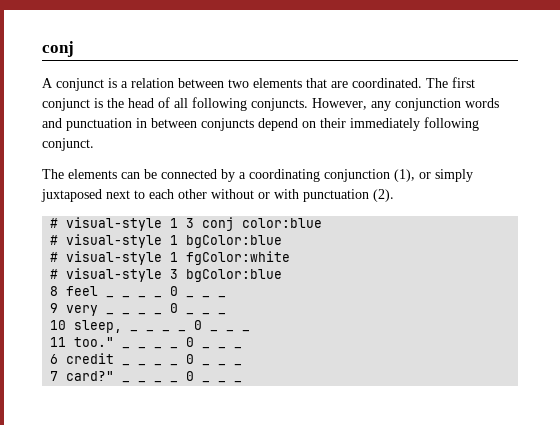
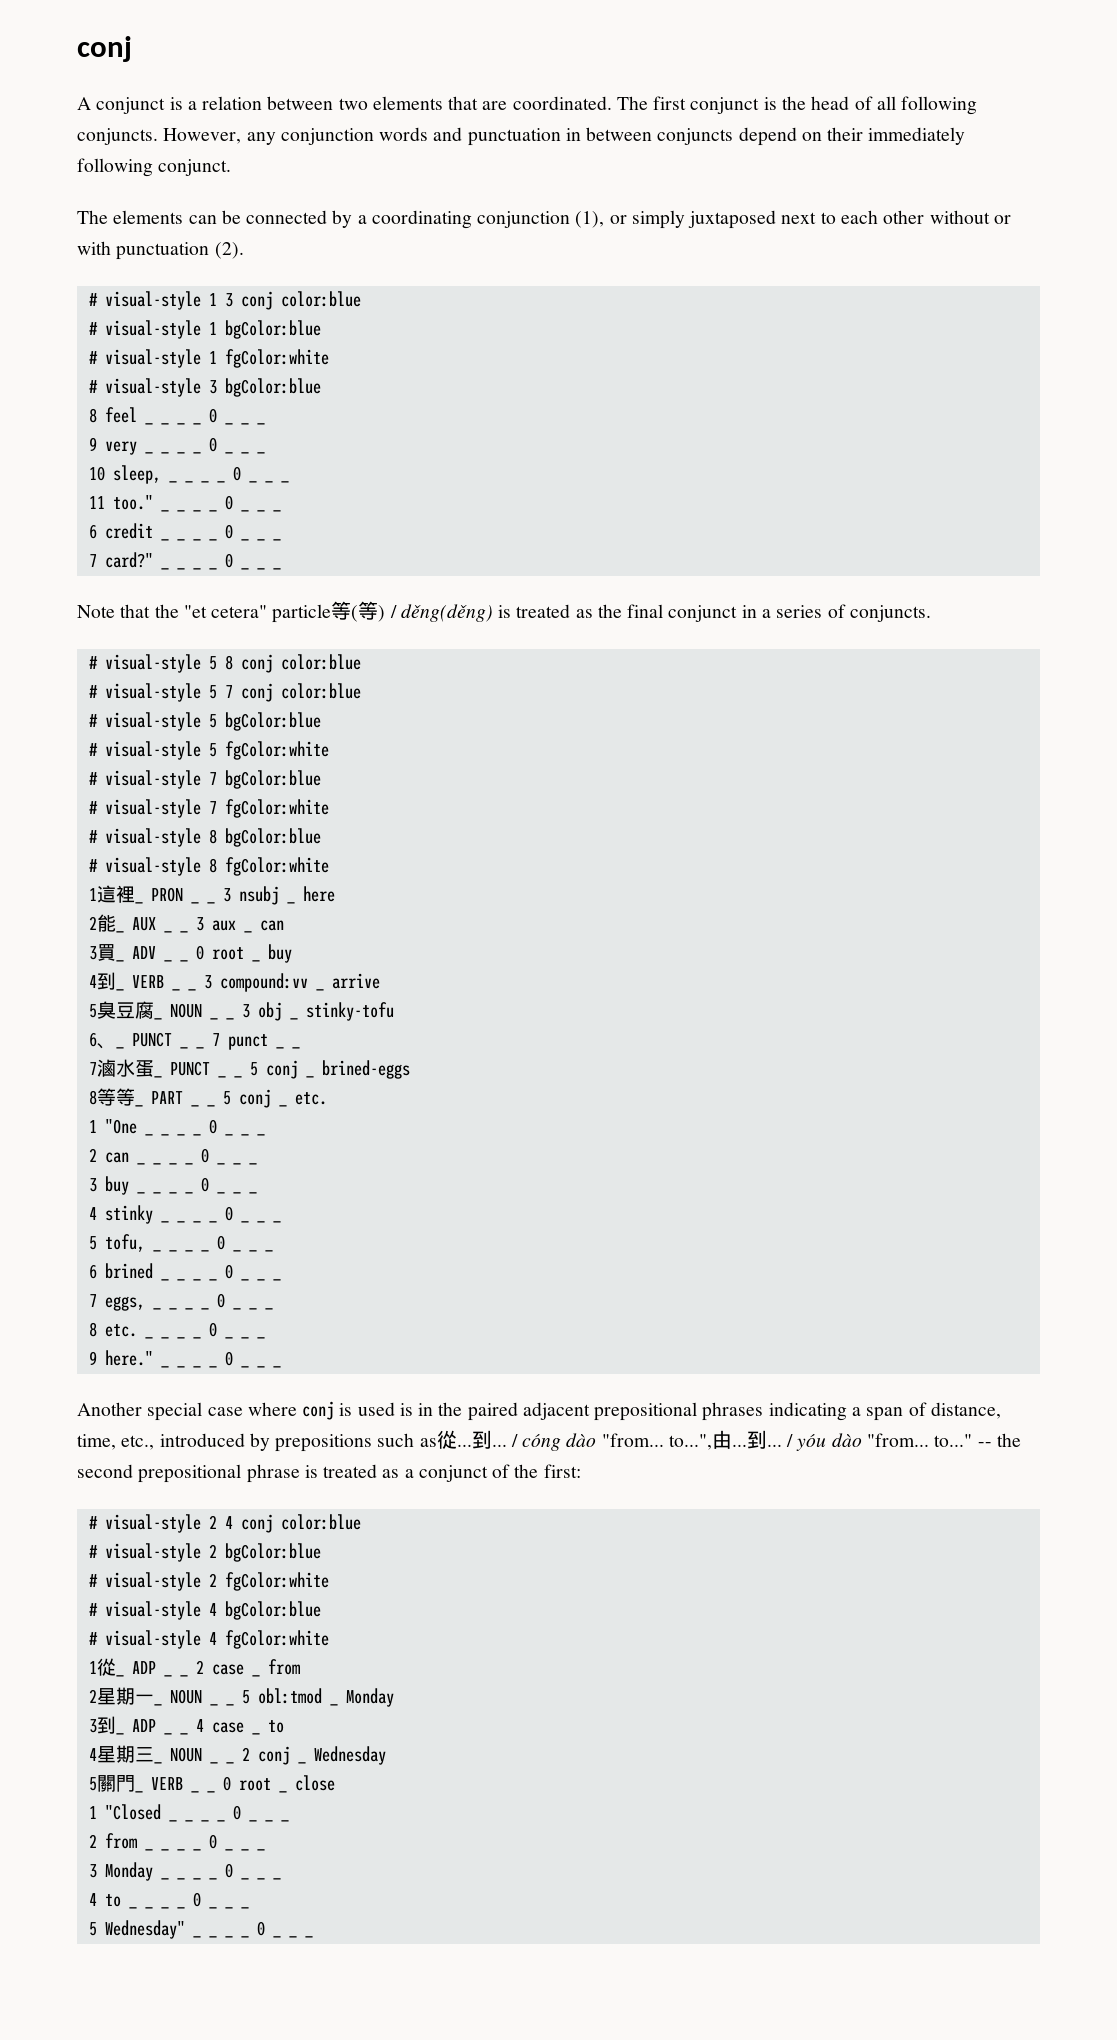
(243, 382) none -> [77,601,931,623] [88,654,361,673] [88,683,361,702] [88,712,321,731] [88,741,329,760] [88,770,321,789] [88,799,329,818] [88,828,321,847] [88,857,329,876] [88,885,335,905] [88,914,284,933] [88,944,124,962] [131,946,156,959] [163,944,292,963] [88,972,124,991] [131,975,164,988] [171,973,380,992] [88,1001,394,1021] [88,1032,204,1049] [211,1033,300,1050] [88,1059,410,1079] [88,1088,143,1107] [150,1091,183,1104] [190,1089,327,1108] [88,1119,265,1136] [88,1148,257,1165] [88,1176,257,1195] [88,1205,281,1224] [88,1234,273,1252] [88,1263,281,1281] [88,1293,273,1311] [88,1322,265,1339] [88,1350,281,1368] [77,1401,1001,1421] [77,1430,1021,1452] [77,1464,581,1483] [88,1514,361,1533] [88,1543,321,1562] [88,1572,329,1591] [88,1601,321,1620] [88,1630,329,1649] [88,1658,124,1677] [131,1661,156,1674] [163,1674,188,1677] [195,1659,300,1677] [88,1687,154,1705] [153,1688,394,1707] [88,1716,124,1735] [131,1719,156,1732] [163,1732,188,1735] [195,1719,284,1735] [88,1745,234,1764] [241,1746,386,1765] [88,1775,143,1793] [150,1777,183,1790] [190,1775,335,1793] [88,1804,289,1822] [88,1833,265,1851] [88,1862,281,1881] [88,1892,249,1909] [88,1920,313,1939] // Note that the "et cetera" particle等(等) / děng(děng) is treated as the final conjunct in a series of conjuncts. // # visual-style 5 8 conj color:blue // # visual-style 5 7 conj color:blue // # visual-style 5 bgColor:blue // # visual-style 5 fgColor:white // # visual-style 7 bgColor:blue // # visual-style 7 fgColor:white // # visual-style 8 bgColor:blue // # visual-style 8 fgColor:white // 1這裡_ PRON _ _ 3 nsubj _ here // 2能_ AUX _ _ 3 aux _ can // 3買_ ADV _ _ 0 root _ buy // 4到_ VERB _ _ 3 compound:vv _ arrive // 5臭豆腐_ NOUN _ _ 3 obj _ stinky-tofu // 6、_ PUNCT _ _ 7 punct _ _ // 7滷水蛋_ PUNCT _ _ 5 conj _ brined-eggs // 8等等_ PART _ _ 5 conj _ etc. // 1 "One _ _ _ _ 0 _ _ _ // 2 can _ _ _ _ 0 _ _ _ // 3 buy _ _ _ _ 0 _ _ _ // 4 stinky _ _ _ _ 0 _ _ _ // 5 tofu, _ _ _ _ 0 _ _ _ // 6 brined _ _ _ _ 0 _ _ _ // 7 eggs, _ _ _ _ 0 _ _ _ // 8 etc. _ _ _ _ 0 _ _ _ // 9 here." _ _ _ _ 0 _ _ _ // Another special case where conj is used is in the paired adjacent prepositional phrases indicating a span of distance, time, etc., introduced by prepositions such as從...到... / cóng dào "from... to...",由...到... / yóu dào "from... to..." -- the second prepositional phrase is treated as a conjunct of the first: // # visual-style 2 4 conj color:blue // # visual-style 2 bgColor:blue // # visual-style 2 fgColor:white // # visual-style 4 bgColor:blue // # visual-style 4 fgColor:white // 1從_ ADP _ _ 2 case _ from // 2星期一_ NOUN _ _ 5 obl:tmod _ Monday // 3到_ ADP _ _ 4 case _ to // 4星期三_ NOUN _ _ 2 conj _ Wednesday // 5關門_ VERB _ _ 0 root _ close // 1 "Closed _ _ _ _ 0 _ _ _ // 2 from _ _ _ _ 0 _ _ _ // 3 Monday _ _ _ _ 0 _ _ _ // 4 to _ _ _ _ 0 _ _ _ // 5 Wednesday" _ _ _ _ 0 _ _ _

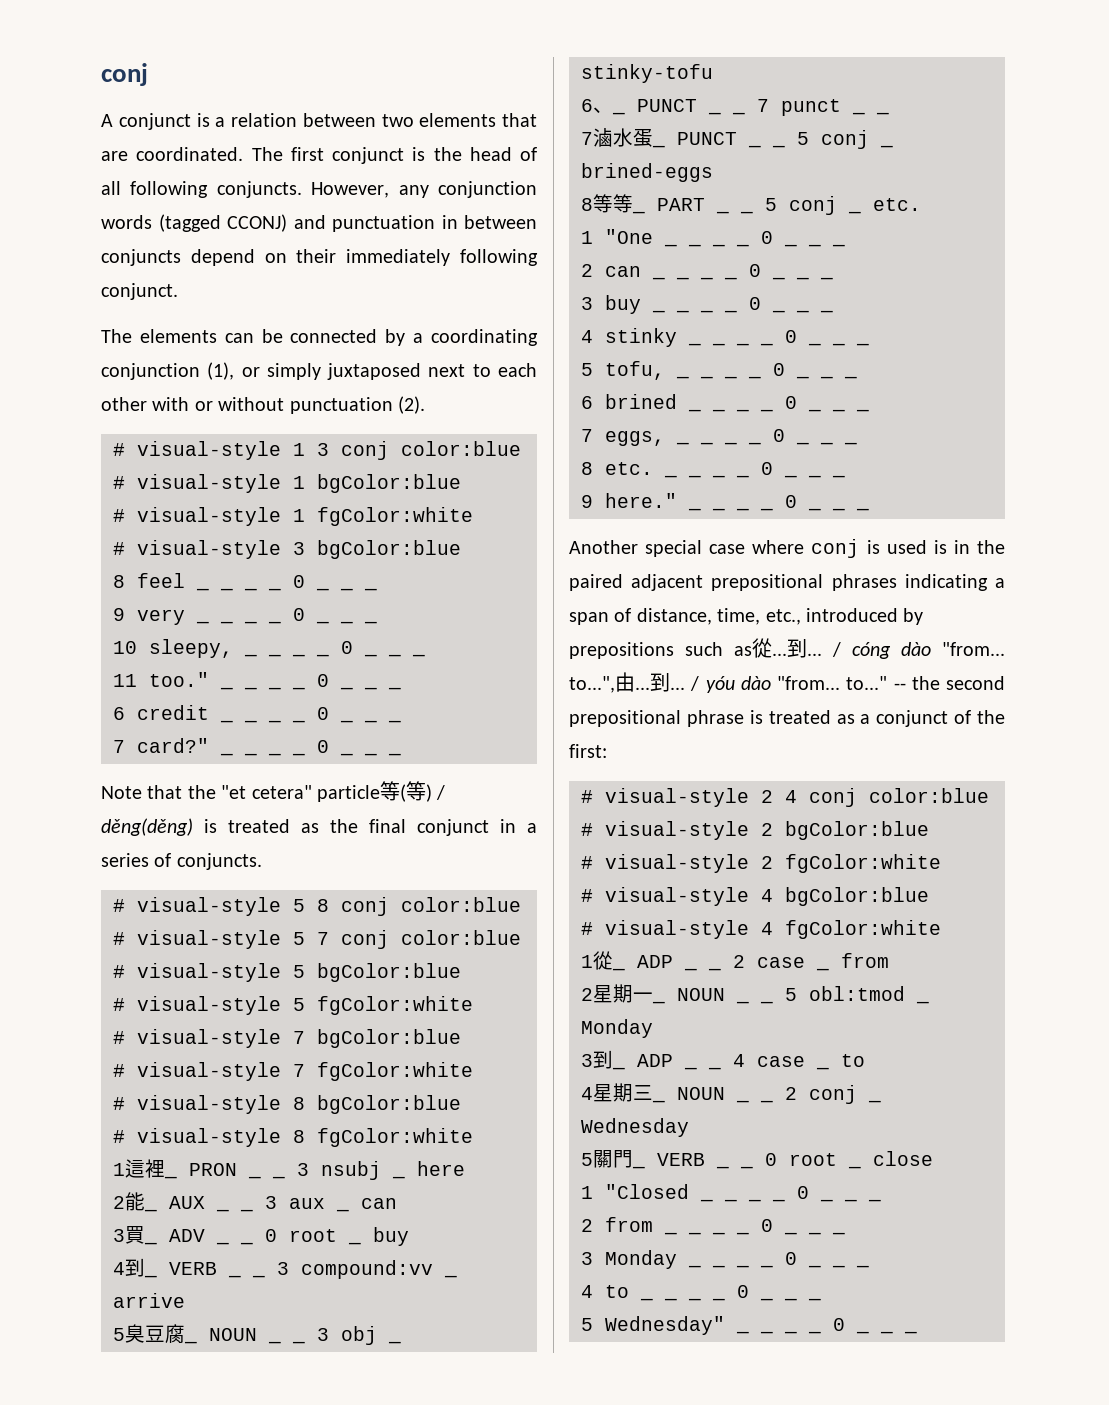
(429, 134) none -> [158,214,287,232] (tagged CCONJ)
[929,210,1011,224] [77,241,111,255] without or with -> [152,397,285,411] with or without
[112,465,161,484] sleep, -> [149,639,233,658] sleepy,

